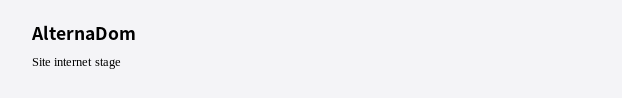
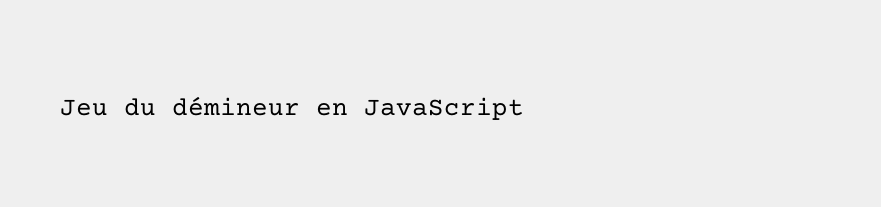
[31,25,136,40] [32,58,121,69] AlternaDom // Site internet stage -> [60,96,524,120] Jeu du démineur en JavaScript

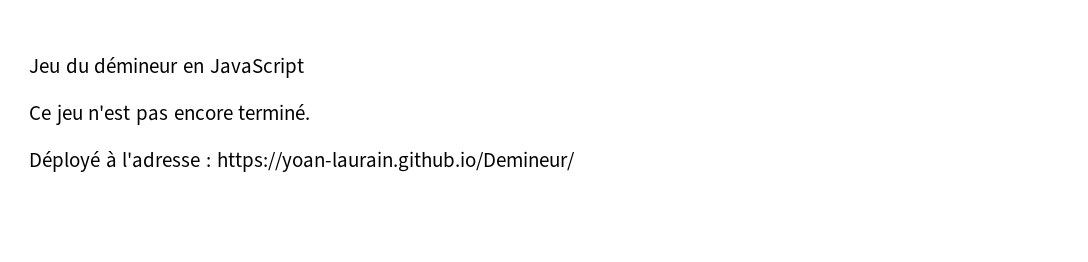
(524, 108) none -> [29,104,311,125] [29,151,575,172] // Ce jeu n'est pas encore terminé. // Déployé à l'adresse : https://yoan-laurain.github.io/Demineur/

